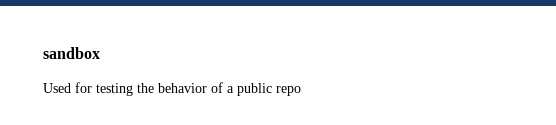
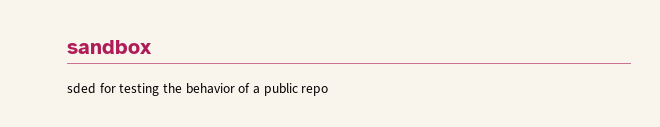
[43,83,71,93] Used -> [67,83,96,94] sded

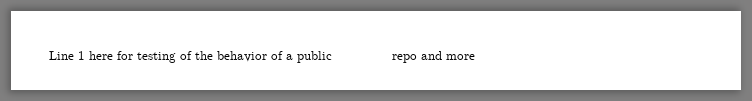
[67,40,152,54] [67,83,96,94] sandbox // sded -> [49,51,113,60] Line 1 here
(160, 89) none -> [180,51,192,60] of
(329, 91) none -> [421,51,475,60] and more

